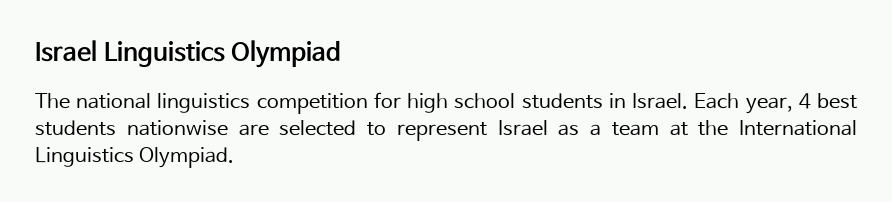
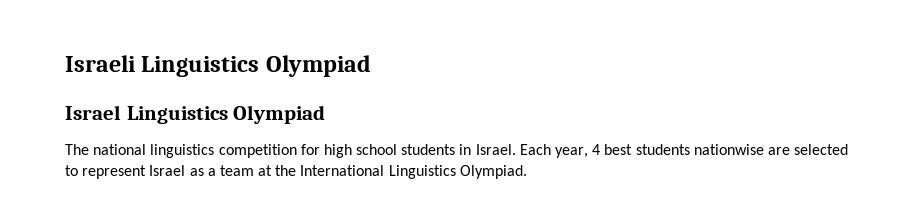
(35, 51) none -> [65,55,371,77] Israeli Linguistics Olympiad //

